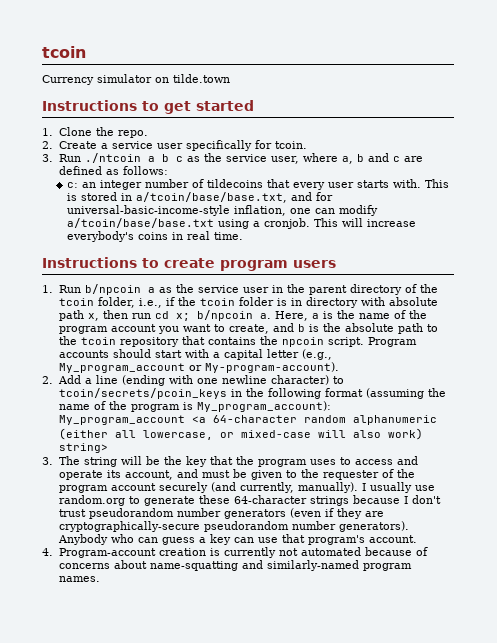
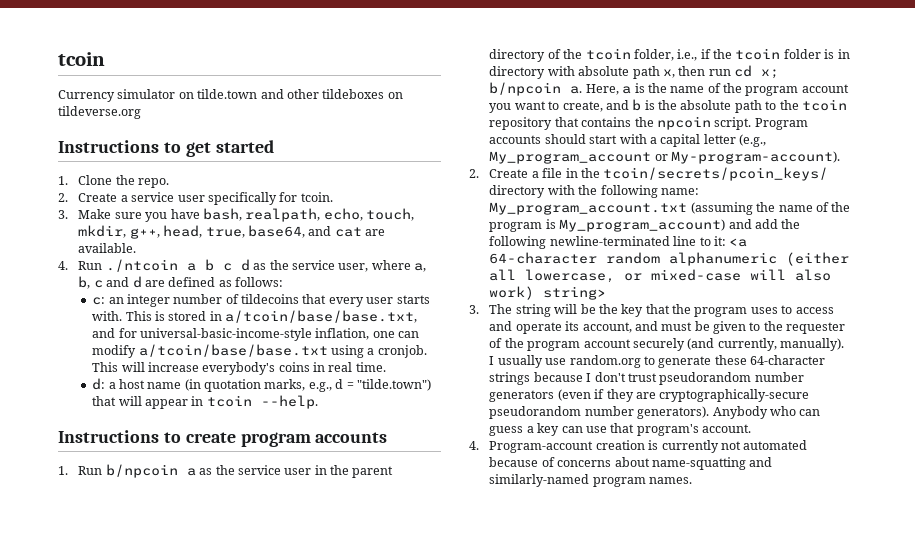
(230, 78) none -> [260,89,403,99] [58,106,141,119] and other tildeboxes on tildeverse.org
(53, 158) none -> [78,208,415,222] [78,225,386,239] [78,243,137,253] [58,261,68,270] Make sure you have bash, realpath, echo, touch, mkdir, g++, head, true, base64, and cat are available. // 4.
(183, 159) none -> [240,259,250,271] d
[357,153,401,162] b and c -> [78,276,142,289] b, c and d
(244, 236) none -> [92,378,431,392] [92,395,318,409] // d: a host name (in quotation marks, e.g., d = "tilde.town") that will appear in tcoin --help.
[293,260,336,268] users -> [315,432,388,443] accounts
[57,375,344,386] [58,388,363,399] Add a line (ending with one newline character) to tcoin/secrets/pcoin_keys in the following format -> [489,167,829,181] [489,185,699,198] [489,202,688,215] Create a file in the tcoin/secrets/pcoin_keys/ directory with the following name: My_program_account.txt
[196,401,331,412] [58,415,185,425] My_program_account): My_program_account -> [559,219,801,232] [489,236,726,249] My_program_account) and add the following newline-terminated line to it:

